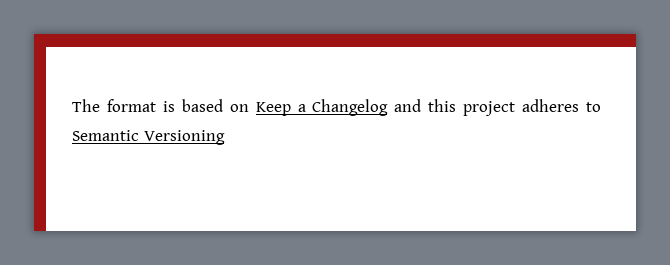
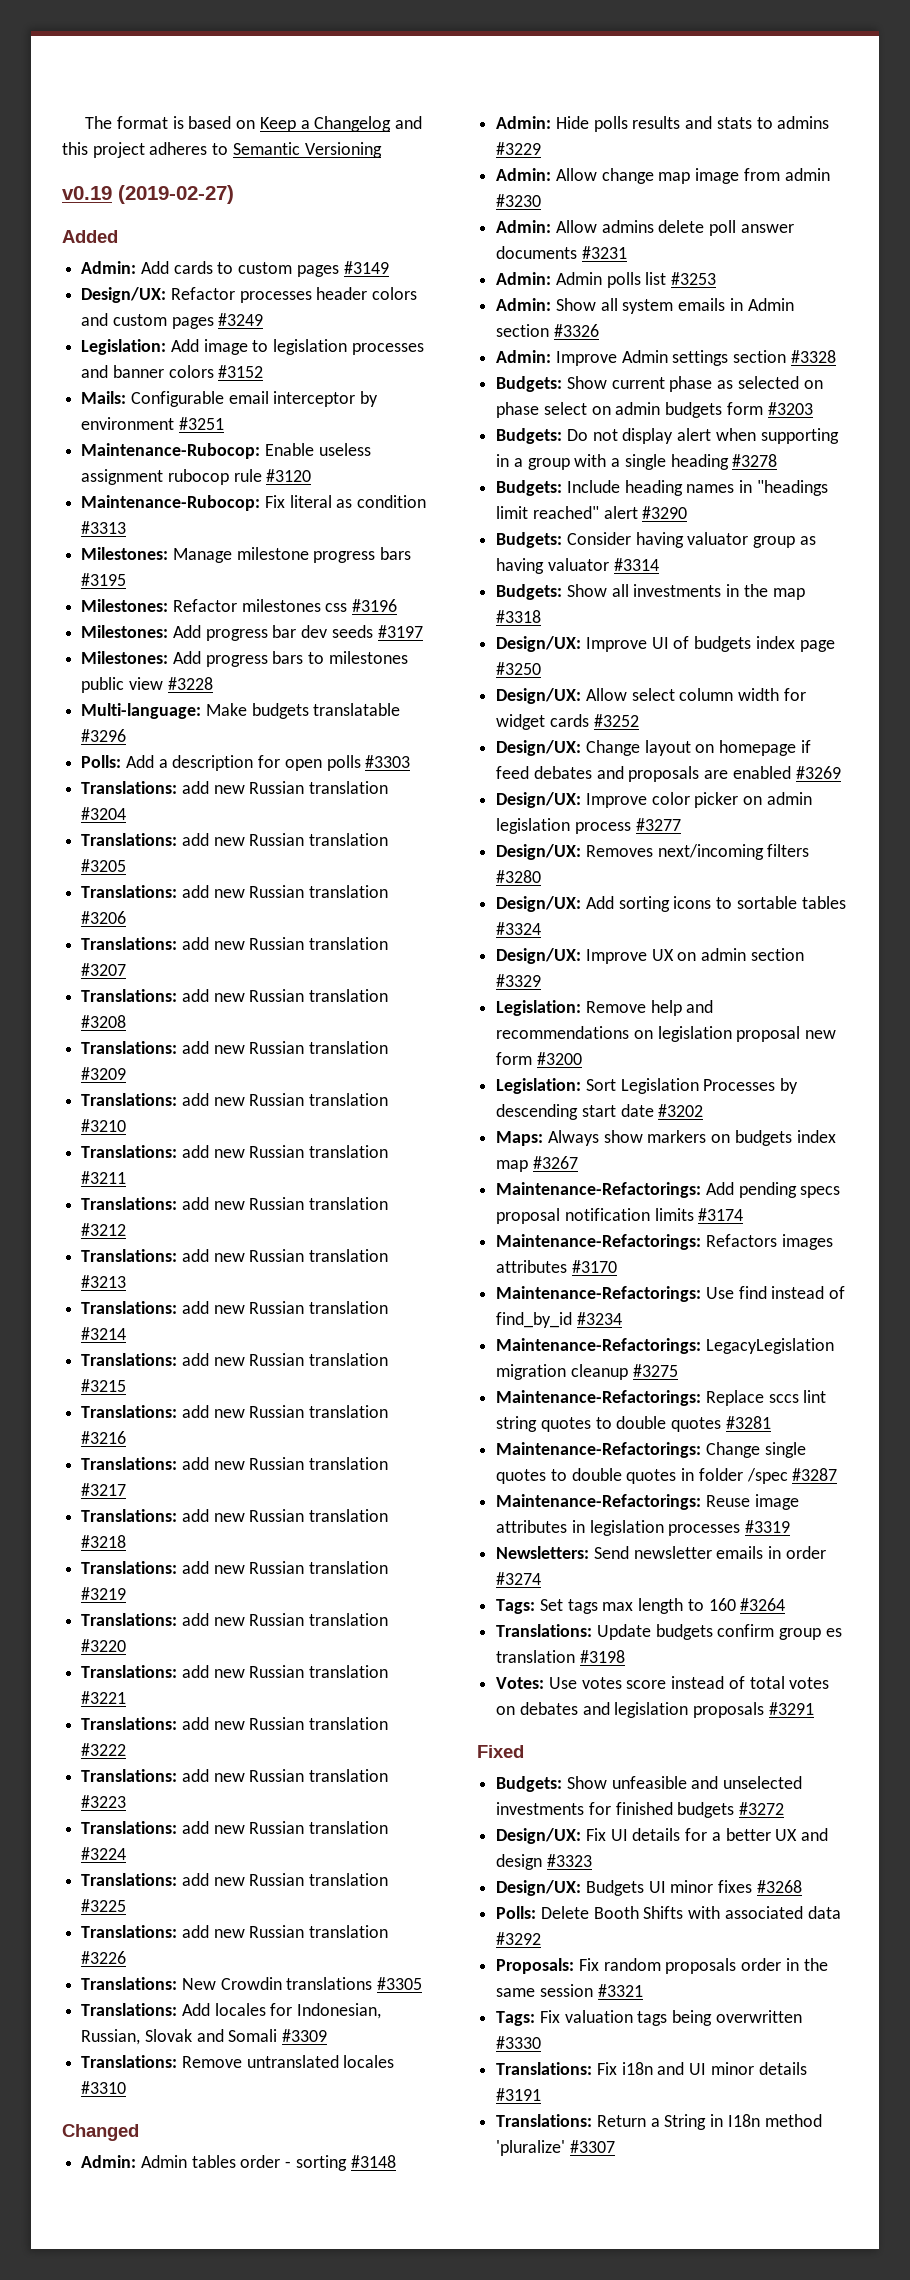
(225, 137) none -> [62,185,234,204] [62,230,118,243] [81,261,389,277] [81,287,418,303] [81,313,264,329] [81,339,424,355] [81,365,264,378] [81,391,379,407] [81,417,224,430] [81,443,371,459] [81,469,312,485] [81,495,427,511] [81,521,127,534] [81,547,412,563] [81,573,127,586] [81,599,398,612] [81,625,423,641] [81,651,408,667] [81,677,213,693] [81,703,401,719] [81,729,127,742] [81,755,411,771] [81,781,389,794] [81,807,127,820] [81,833,389,846] [81,859,127,872] [81,885,389,898] [81,911,127,924] [81,937,389,950] [81,963,127,976] [81,989,389,1002] [81,1015,127,1028] [81,1041,389,1054] [81,1067,127,1080] [81,1093,389,1106] [81,1119,127,1132] [81,1145,389,1158] [81,1171,127,1184] [81,1197,389,1210] [81,1223,127,1236] [81,1249,389,1262] [81,1275,127,1288] [81,1301,389,1314] [81,1327,127,1340] [81,1353,389,1366] [81,1379,127,1392] [81,1405,389,1418] [81,1431,127,1444] [81,1457,389,1470] [81,1483,127,1496] [81,1509,389,1522] [81,1535,127,1548] [81,1561,389,1574] [81,1587,127,1600] [81,1613,389,1626] [81,1639,127,1652] [81,1665,389,1678] [81,1691,127,1704] [81,1717,389,1730] [81,1743,127,1756] [81,1769,389,1782] [81,1795,127,1808] [81,1821,389,1834] [81,1847,127,1860] [81,1873,389,1886] [81,1899,127,1912] [81,1925,389,1938] [81,1951,127,1964] [81,1977,423,1990] [81,2003,382,2019] [81,2029,328,2045] [81,2055,395,2068] [81,2081,127,2094] [62,2124,139,2141] [81,2155,396,2171] [496,116,830,132] [496,142,542,155] [496,168,830,184] [496,194,542,207] [496,220,794,236] [496,246,627,259] [496,272,717,288] [496,298,794,314] [496,324,599,337] [496,350,836,366] [496,376,823,392] [496,402,813,418] [496,428,839,444] [496,454,778,470] [496,480,828,496] [496,506,688,519] [496,532,816,548] [496,558,659,574] [496,584,805,600] [496,610,542,623] [496,636,835,652] [496,662,542,675] [496,688,806,704] [496,714,639,730] [496,740,811,756] [496,766,841,782] [496,792,812,808] [496,818,681,834] [496,844,810,860] [496,870,542,883] [496,896,846,912] [496,922,542,935] [496,948,804,964] [496,974,542,987] [496,1000,714,1016] [496,1026,837,1042] [496,1052,582,1065] [496,1078,799,1094] [496,1104,704,1120] [496,1130,836,1146] [496,1156,578,1172] [496,1182,841,1198] [496,1208,744,1224] [496,1234,833,1250] [496,1260,617,1273] [496,1286,846,1302] [496,1312,622,1328] [496,1338,834,1354] [496,1364,678,1380] [496,1390,827,1406] [496,1416,771,1432] [496,1442,806,1458] [496,1468,838,1484] [496,1494,799,1510] [496,1520,791,1536] [496,1546,826,1559] [496,1572,542,1585] [496,1598,786,1614] [496,1624,842,1640] [496,1650,625,1663] [496,1676,830,1689] [496,1702,814,1718] [477,1745,524,1758] [496,1776,803,1792] [496,1802,785,1818] [496,1828,829,1844] [496,1854,592,1870] [496,1880,802,1896] [496,1906,841,1919] [496,1932,542,1945] [496,1958,828,1974] [496,1984,643,1997] [496,2010,802,2026] [496,2036,542,2049] [496,2062,807,2075] [496,2088,542,2101] [496,2114,822,2130] [496,2140,615,2156] // v0.19 (2019-02-27) // Added // Admin: Add cards to custom pages #3149 // Design/UX: Refactor processes header colors and custom pages #3249 // Legislation: Add image to legislation processes and banner colors #3152 // Mails: Configurable email interceptor by environment #3251 // Maintenance-Rubocop: Enable useless assignment rubocop rule #3120 // Maintenance-Rubocop: Fix literal as condition #3313 // Milestones: Manage milestone progress bars #3195 // Milestones: Refactor milestones css #3196 // Milestones: Add progress bar dev seeds #3197 // Milestones: Add progress bars to milestones public view #3228 // Multi-language: Make budgets translatable #3296 // Polls: Add a description for open polls #3303 // Translations: add new Russian translation #3204 // Translations: add new Russian translation #3205 // Translations: add new Russian translation #3206 // Translations: add new Russian translation #3207 // Translations: add new Russian translation #3208 // Translations: add new Russian translation #3209 // Translations: add new Russian translation #3210 // Translations: add new Russian translation #3211 // Translations: add new Russian translation #3212 // Translations: add new Russian translation #3213 // Translations: add new Russian translation #3214 // Translations: add new Russian translation #3215 // Translations: add new Russian translation #3216 // Translations: add new Russian translation #3217 // Translations: add new Russian translation #3218 // Translations: add new Russian translation #3219 // Translations: add new Russian translation #3220 // Translations: add new Russian translation #3221 // Translations: add new Russian translation #3222 // Translations: add new Russian translation #3223 // Translations: add new Russian translation #3224 // Translations: add new Russian translation #3225 // Translations: add new Russian translation #3226 // Translations: New Crowdin translations #3305 // Translations: Add locales for Indonesian, Russian, Slovak and Somali #3309 // Translations: Remove untranslated locales #3310 // Changed // Admin: Admin tables order - sorting #3148 // Admin: Hide polls results and stats to admins #3229 // Admin: Allow change map image from admin #3230 // Admin: Allow admins delete poll answer documents #3231 // Admin: Admin polls list #3253 // Admin: Show all system emails in Admin section #3326 // Admin: Improve Admin settings section #3328 // Budgets: Show current phase as selected on phase select on admin budgets form #3203 // Budgets: Do not display alert when supporting in a group with a single heading #3278 // Budgets: Include heading names in "headings limit reached" alert #3290 // Budgets: Consider having valuator group as having valuator #3314 // Budgets: Show all investments in the map #3318 // Design/UX: Improve UI of budgets index page #3250 // Design/UX: Allow select column width for widget cards #3252 // Design/UX: Change layout on homepage if feed debates and proposals are enabled #3269 // Design/UX: Improve color picker on admin legislation process #3277 // Design/UX: Removes next/incoming filters #3280 // Design/UX: Add sorting icons to sortable tables #3324 // Design/UX: Improve UX on admin section #3329 // Legislation: Remove help and recommendations on legislation proposal new form #3200 // Legislation: Sort Legislation Processes by descending start date #3202 // Maps: Always show markers on budgets index map #3267 // Maintenance-Refactorings: Add pending specs proposal notification limits #3174 // Maintenance-Refactorings: Refactors images attributes #3170 // Maintenance-Refactorings: Use find instead of find_by_id #3234 // Maintenance-Refactorings: LegacyLegislation migration cleanup #3275 // Maintenance-Refactorings: Replace sccs lint string quotes to double quotes #3281 // Maintenance-Refactorings: Change single quotes to double quotes in folder /spec #3287 // Maintenance-Refactorings: Reuse image attributes in legislation processes #3319 // Newsletters: Send newsletter emails in order #3274 // Tags: Set tags max length to 160 #3264 // Translations: Update budgets confirm group es translation #3198 // Votes: Use votes score instead of total votes on debates and legislation proposals #3291 // Fixed // Budgets: Show unfeasible and unselected investments for finished budgets #3272 // Design/UX: Fix UI details for a better UX and design #3323 // Design/UX: Budgets UI minor fixes #3268 // Polls: Delete Booth Shifts with associated data #3292 // Proposals: Fix random proposals order in the same session #3321 // Tags: Fix valuation tags being overwritten #3330 // Translations: Fix i18n and UI minor details #3191 // Translations: Return a String in I18n method 'pluralize' #3307

